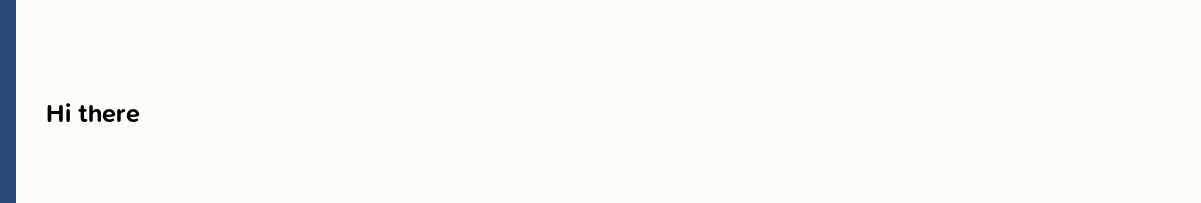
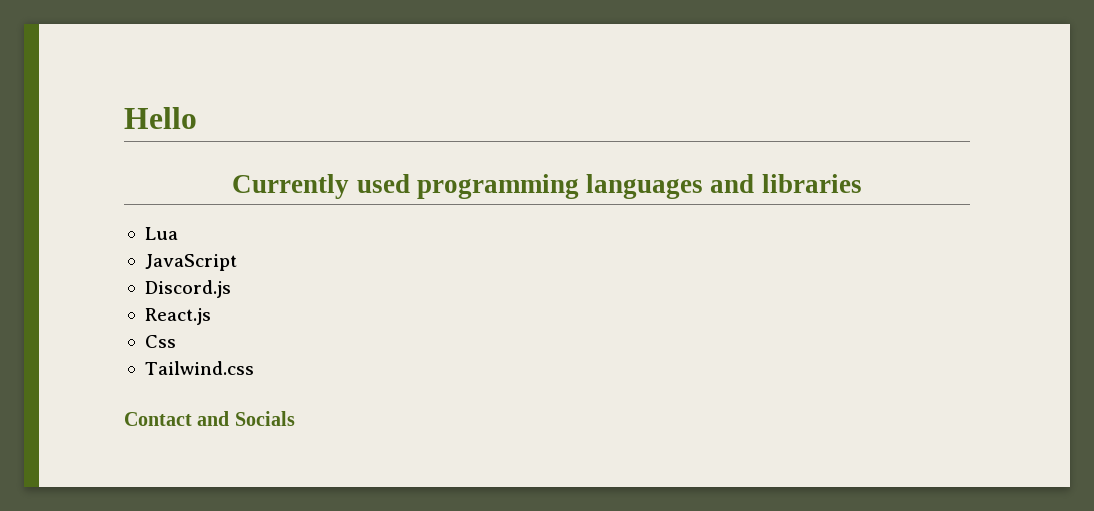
[46,103,140,123] Hi there -> [124,107,197,129] [232,174,862,199] [144,227,178,240] [144,254,237,271] [144,280,231,298] [144,308,211,325] [144,335,176,348] [144,361,254,375] [124,411,295,426] Hello // Currently used programming languages and libraries // Lua // JavaScript // Discord.js // React.js // Css // Tailwind.css // Contact and Socials

